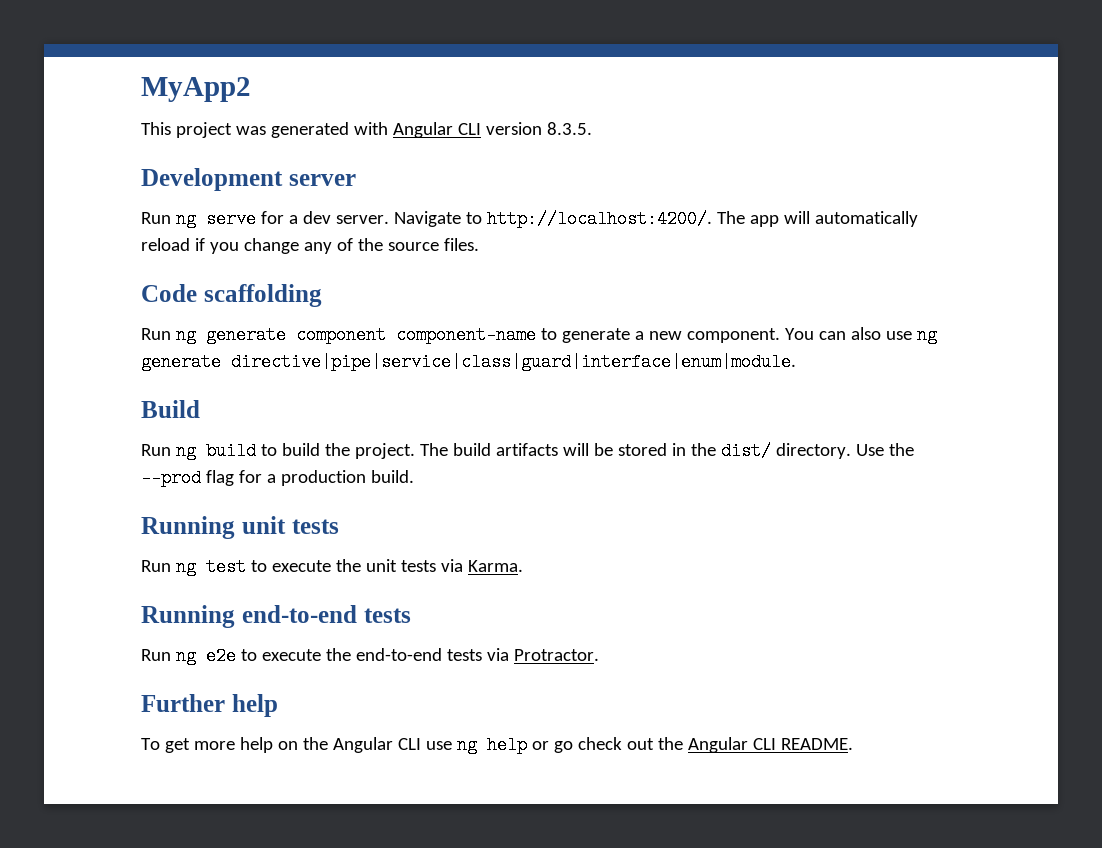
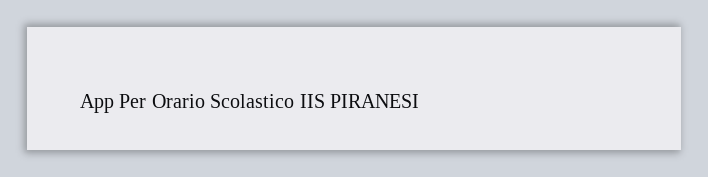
[141,77,251,102] [141,122,592,138] [141,168,356,191] [141,210,918,228] [141,238,479,254] [141,284,322,307] [141,326,937,344] [141,353,796,371] [141,400,200,418] [141,442,914,460] [141,469,414,487] [141,516,339,539] [141,558,523,576] [141,605,411,628] [141,647,599,665] [141,694,278,717] [141,736,853,754] MyApp2 // This project was generated with Angular CLI version 8.3.5. // Development server // Run ng serve for a dev server. Navigate to http://localhost:4200/. The app will automatically reload if you change any of the source files. // Code scaffolding // Run ng generate component component-name to generate a new component. You can also use ng generate directive|pipe|service|class|guard|interface|enum|module. // Build // Run ng build to build the project. The build artifacts will be stored in the dist/ directory. Use the --prod flag for a production build. // Running unit tests // Run ng test to execute the unit tests via Karma. // Running end-to-end tests // Run ng e2e to execute the end-to-end tests via Protractor. // Further help // To get more help on the Angular CLI use ng help or go check out the Angular CLI README. -> [80,94,419,113] App Per Orario Scolastico IIS PIRANESI

